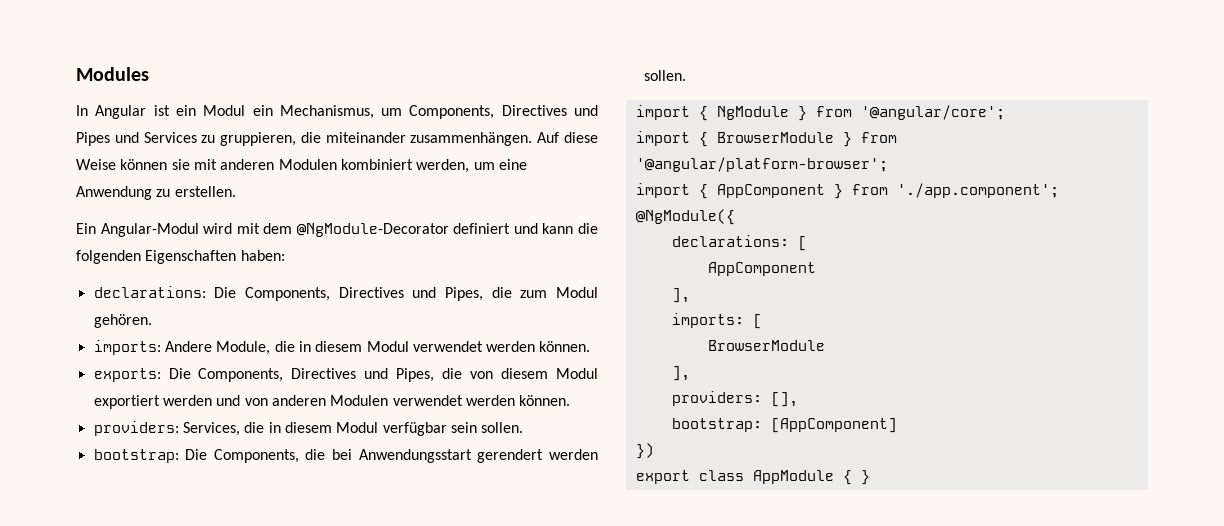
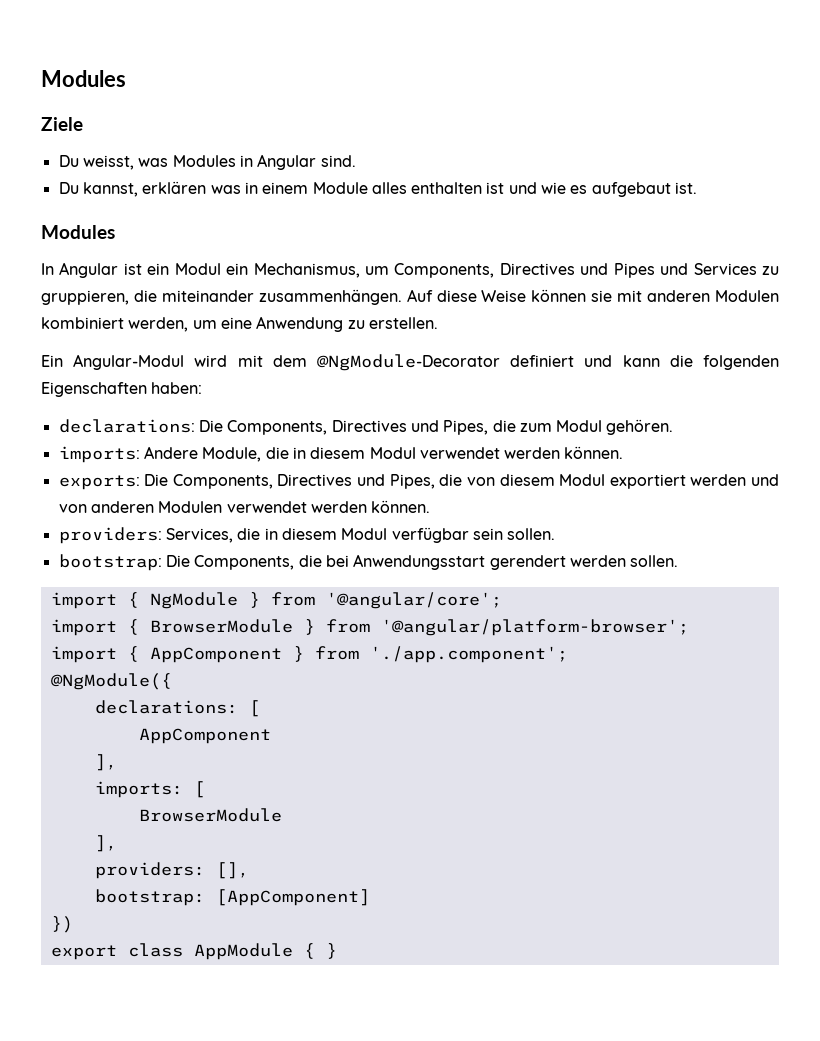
[76,67,149,81] Modules -> [41,70,126,87] [41,117,83,131] [58,154,356,170] [58,181,698,197] [41,225,115,239] Modules // Ziele // Du weisst, was Modules in Angular sind. // Du kannst, erklären was in einem Module alles enthalten ist und wie es aufgebaut ist. // Modules

